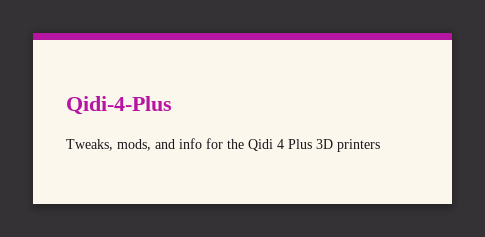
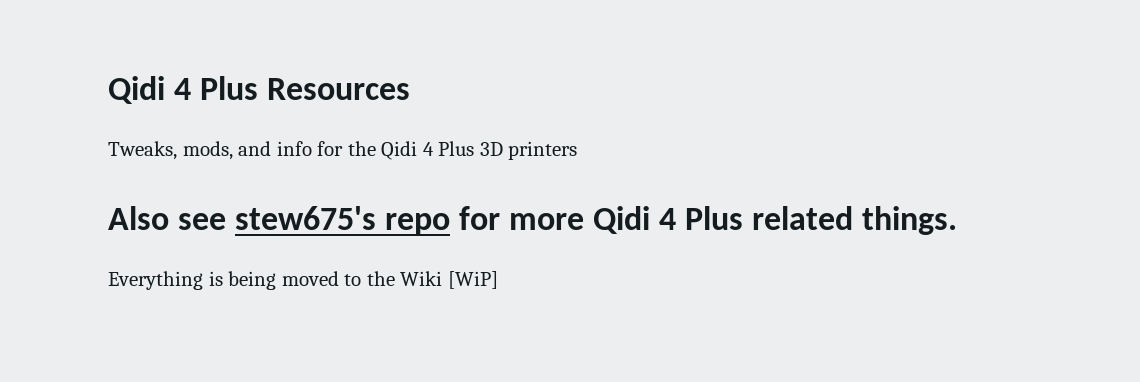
[66,96,172,115] Qidi-4-Plus -> [108,76,411,104] Qidi 4 Plus Resources
(380, 145) none -> [108,206,958,235] [108,271,498,290] // Also see stew675's repo for more Qidi 4 Plus related things. // Everything is being moved to the Wiki [WiP]

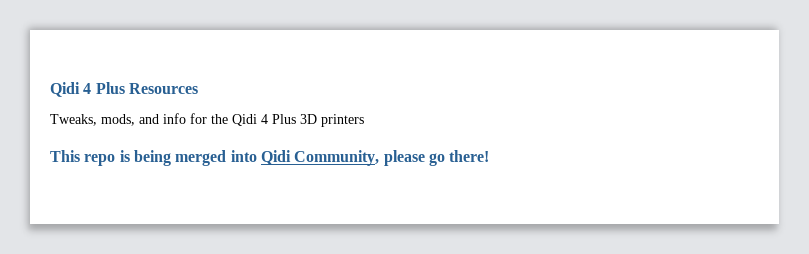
[108,206,958,235] [108,271,498,290] Also see stew675's repo for more Qidi 4 Plus related things. // Everything is being moved to the Wiki [WiP] -> [50,150,490,166] This repo is being merged into Qidi Community, please go there!

